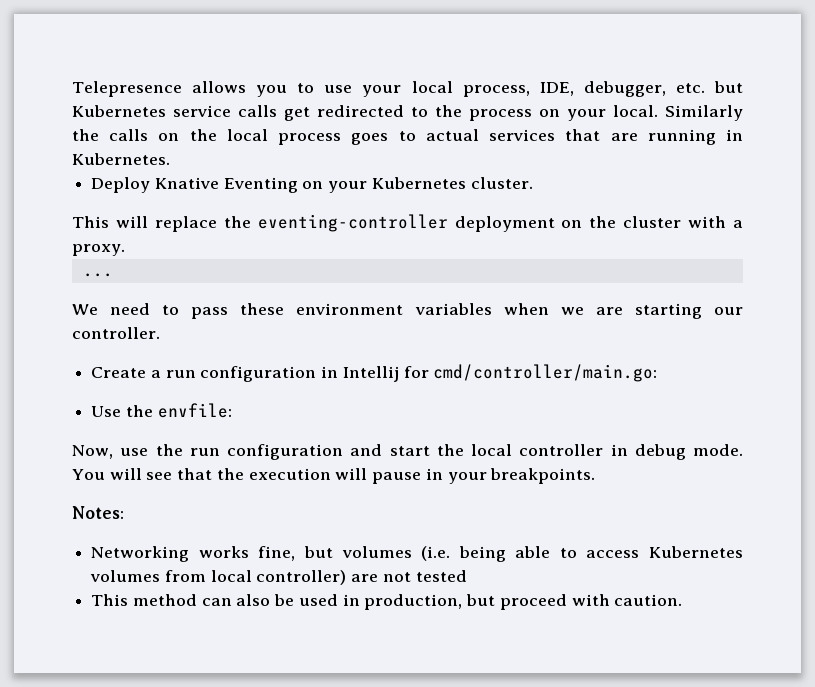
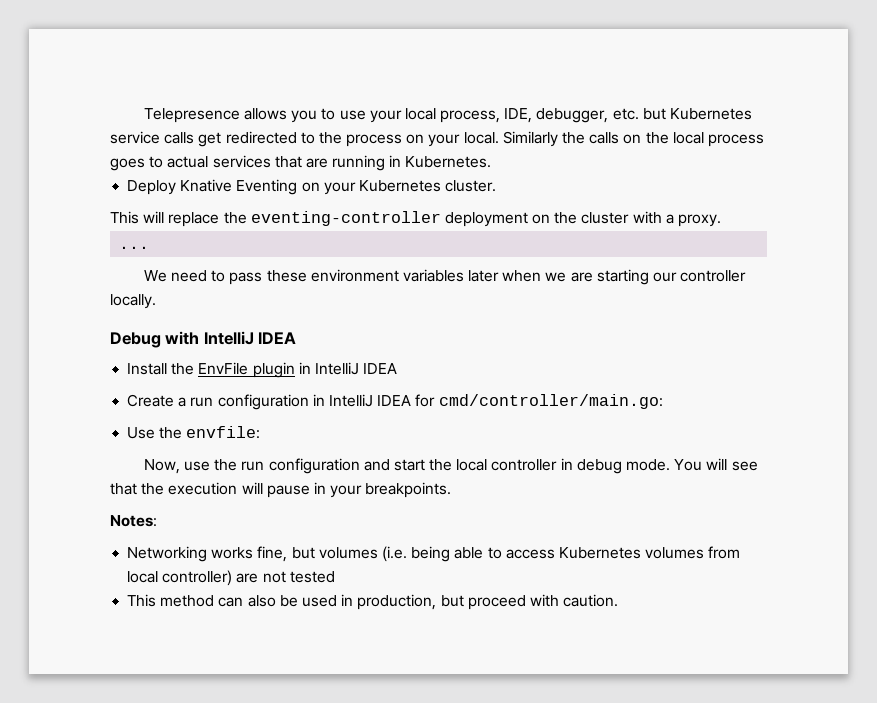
(492, 309) none -> [468,270,500,282] later
[72,327,160,339] controller. -> [680,270,747,282] [110,294,156,309] [110,331,297,348] [127,362,398,378] controller locally. // Debug with IntelliJ IDEA // Install the EnvFile plugin in IntelliJ IDEA
[342,366,399,382] Intellij -> [328,394,412,407] IntelliJ IDEA

